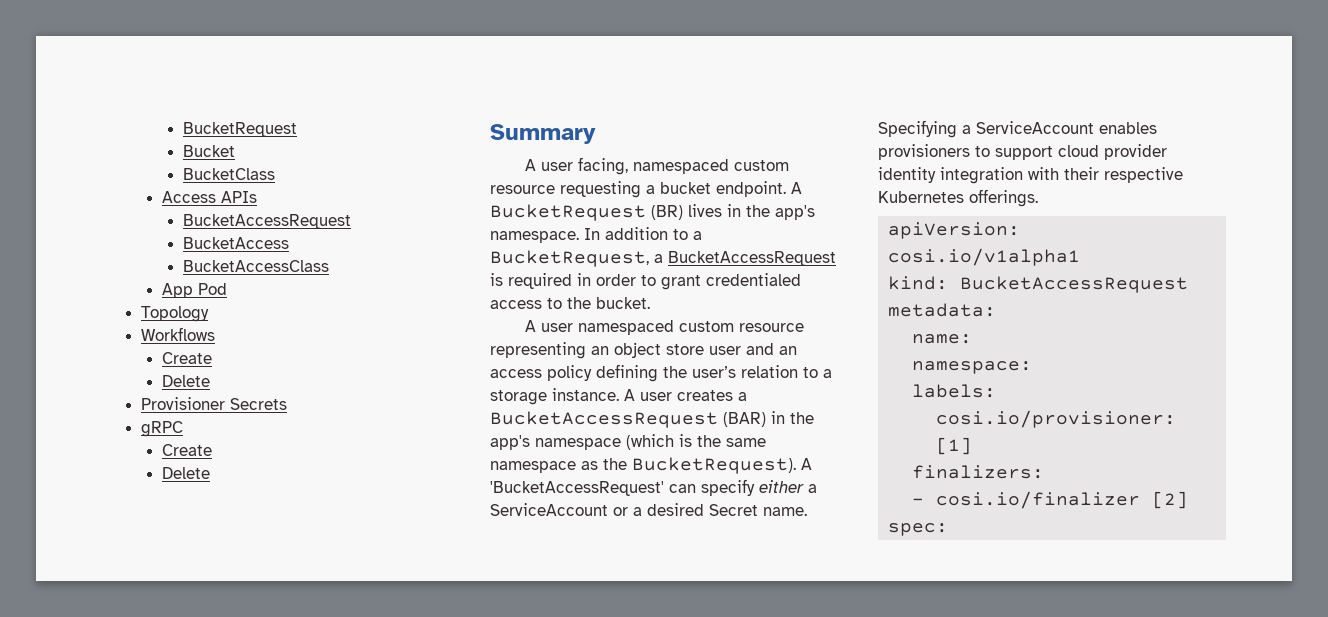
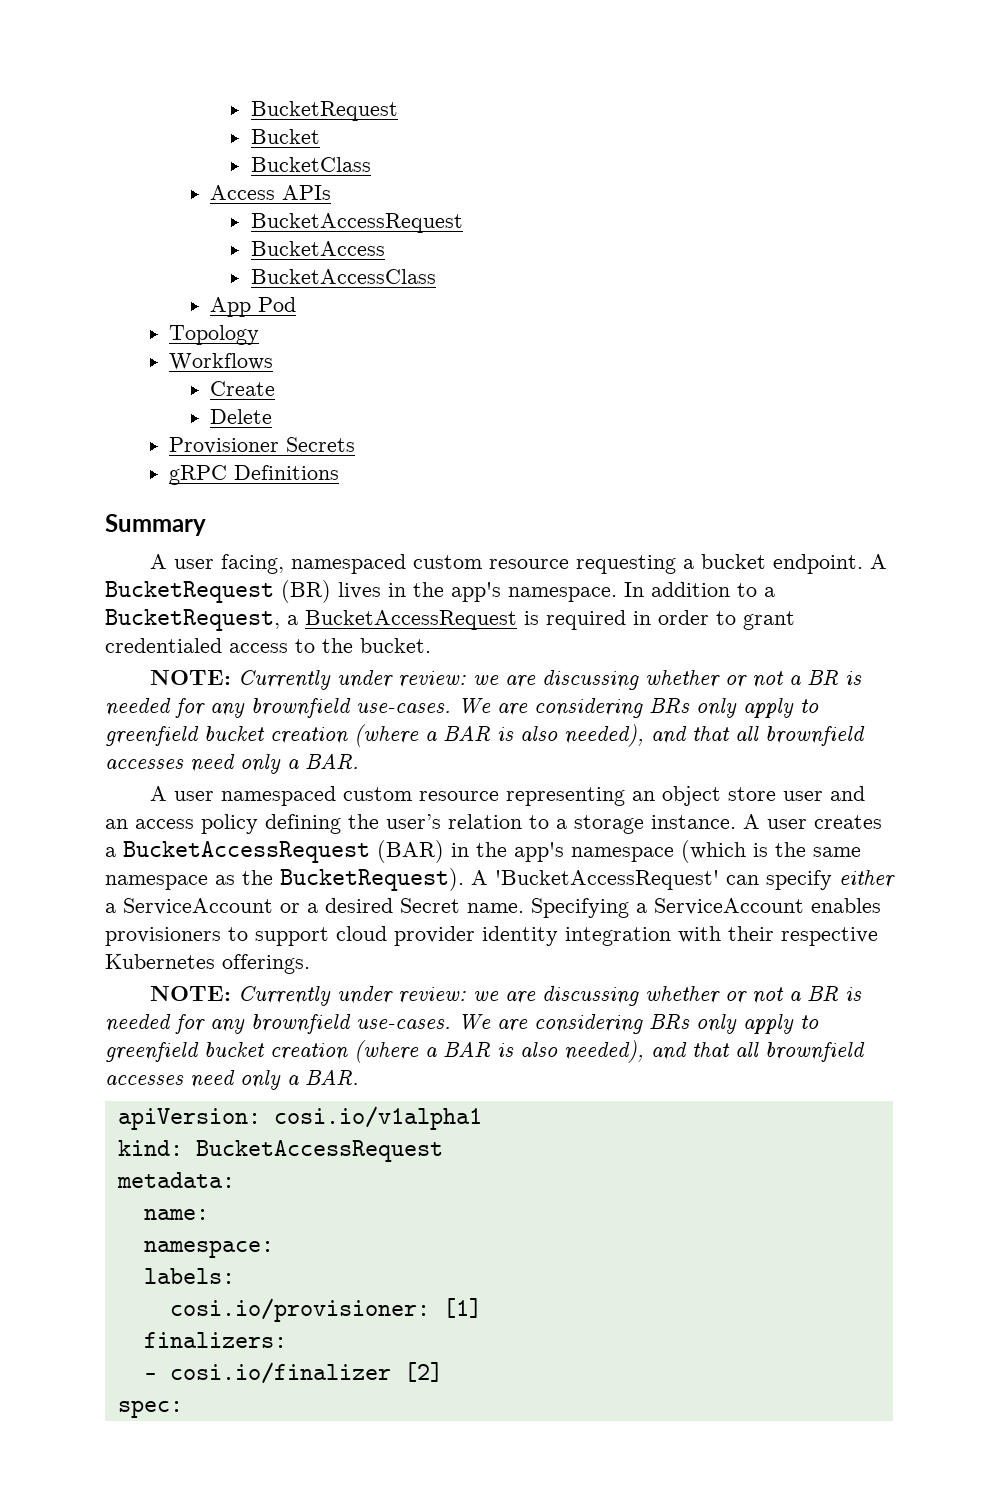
[162,444,213,456] [162,467,211,479] // Create // Delete -> [234,465,340,480] Definitions
(650, 303) none -> [150,670,863,690] [105,698,819,718] [105,724,865,747] [105,753,359,774] // NOTE: Currently under review: we are discussing whether or not a BR is needed for any brownfield use-cases. We are considering BRs only apply to greenfield bucket creation (where a BAR is also needed), and that all brownfield accesses need only a BAR.
(1038, 198) none -> [150,986,863,1006] [105,1014,819,1034] [105,1040,865,1063] [105,1069,359,1090] // NOTE: Currently under review: we are discussing whether or not a BR is needed for any brownfield use-cases. We are considering BRs only apply to greenfield bucket creation (where a BAR is also needed), and that all brownfield accesses need only a BAR.

